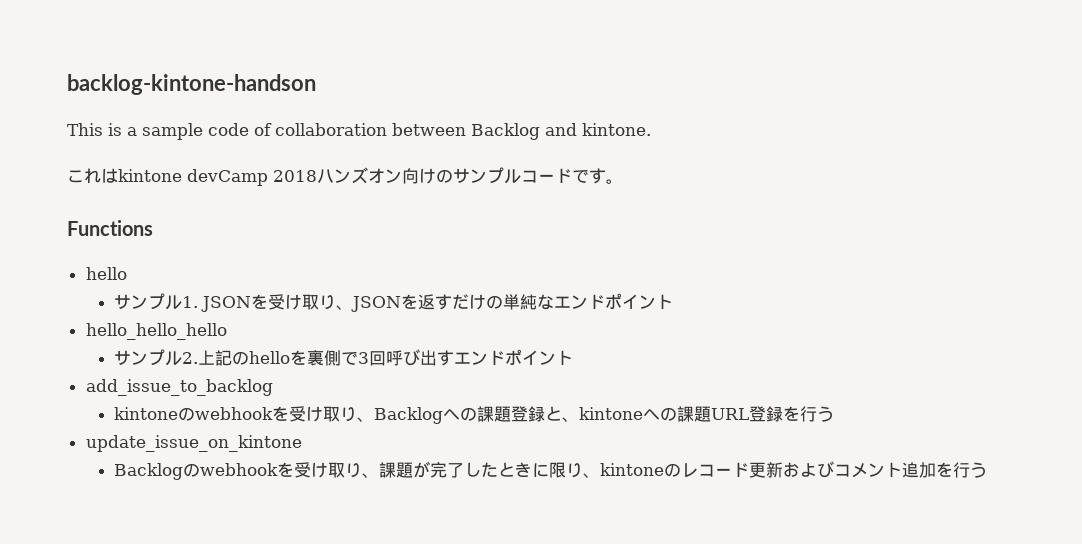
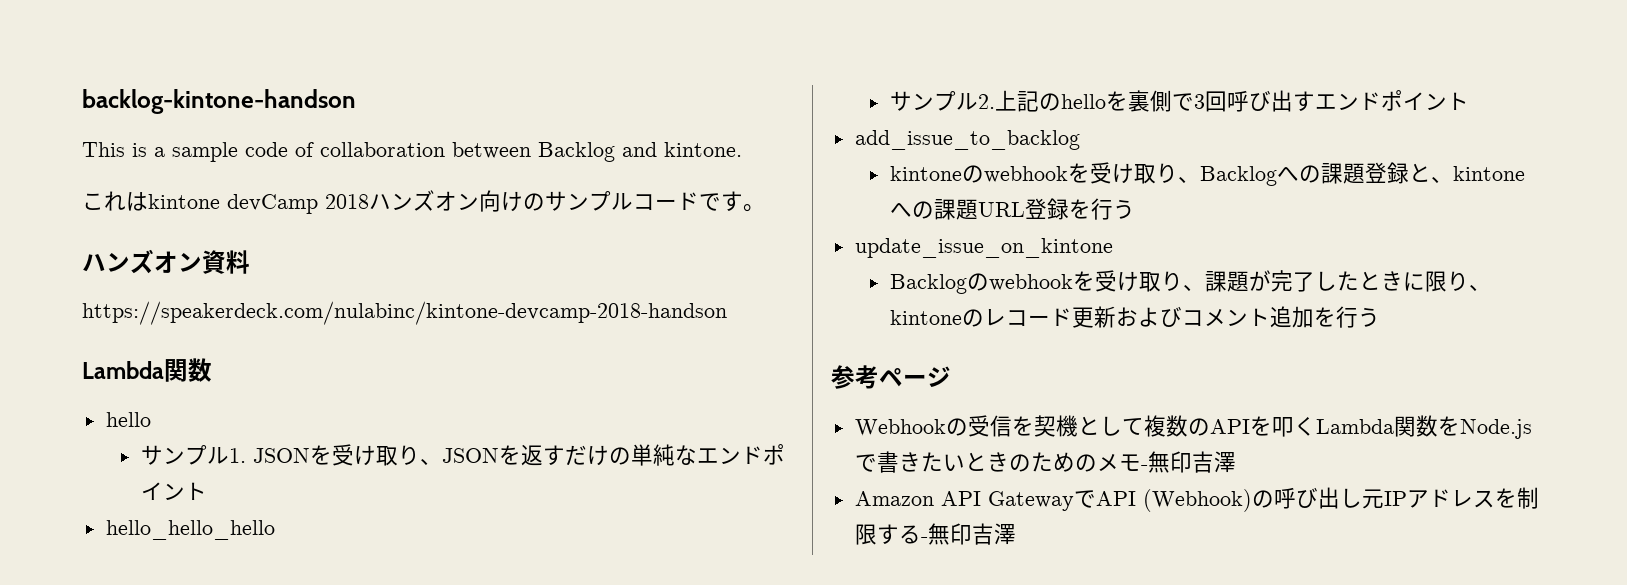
[67,220,153,236] Functions -> [82,249,250,274] [82,301,727,325] [82,358,212,382] ハンズオン資料 // https://speakerdeck.com/nulabinc/kintone-devcamp-2018-handson // Lambda関数
(988, 470) none -> [831,365,951,389] [854,415,1532,439] [854,451,1236,473] [854,487,1539,512] [854,523,1016,545] // 参考ページ // Webhookの受信を契機として複数のAPIを叩くLambda関数をNode.jsで書きたいときのためのメモ-無印吉澤 // Amazon API GatewayでAPI (Webhook)の呼び出し元IPアドレスを制限する-無印吉澤

